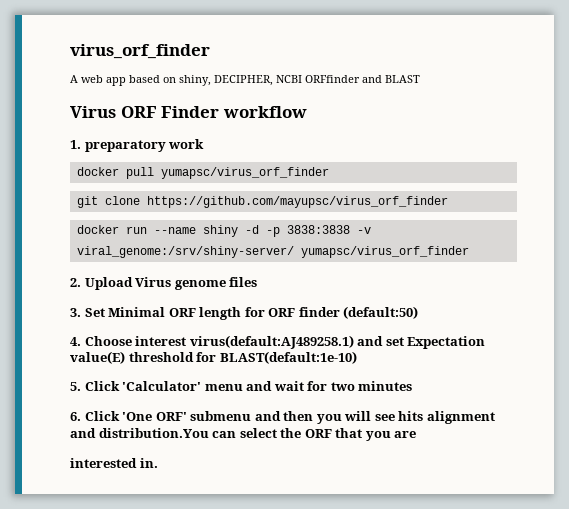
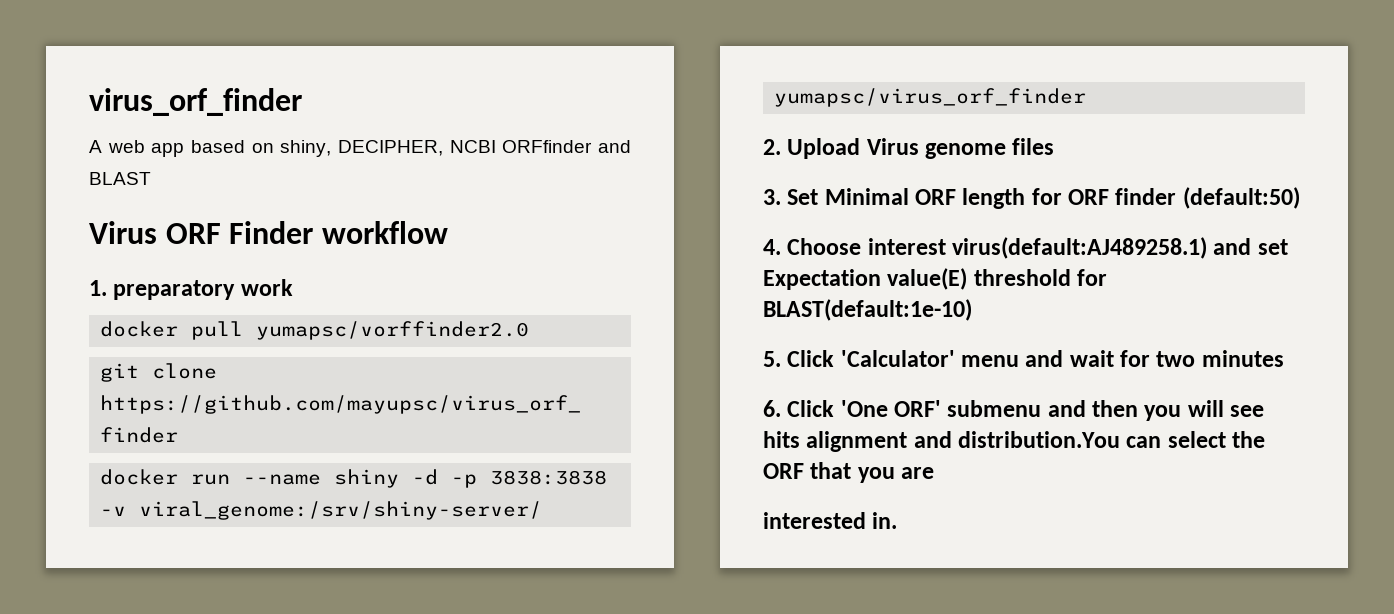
[160,167,329,179] yumapsc/virus_orf_finder -> [256,321,530,340] yumapsc/vorffinder2.0

